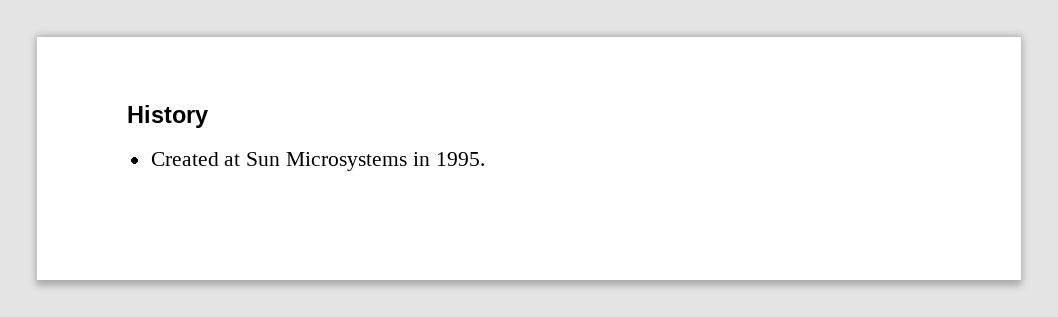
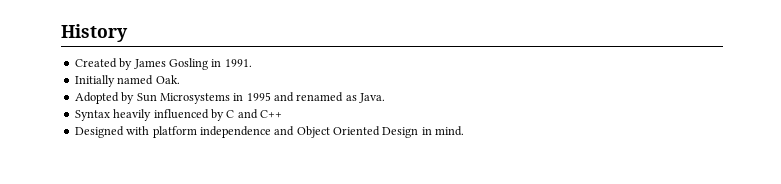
[224,152,485,171] at Sun Microsystems in 1995. -> [119,58,252,70] [74,75,180,87] [74,92,386,104] [74,109,282,121] [74,126,465,138] by James Gosling in 1991. // Initially named Oak. // Adopted by Sun Microsystems in 1995 and renamed as Java. // Syntax heavily influenced by C and C++ // Designed with platform independence and Object Oriented Design in mind.

